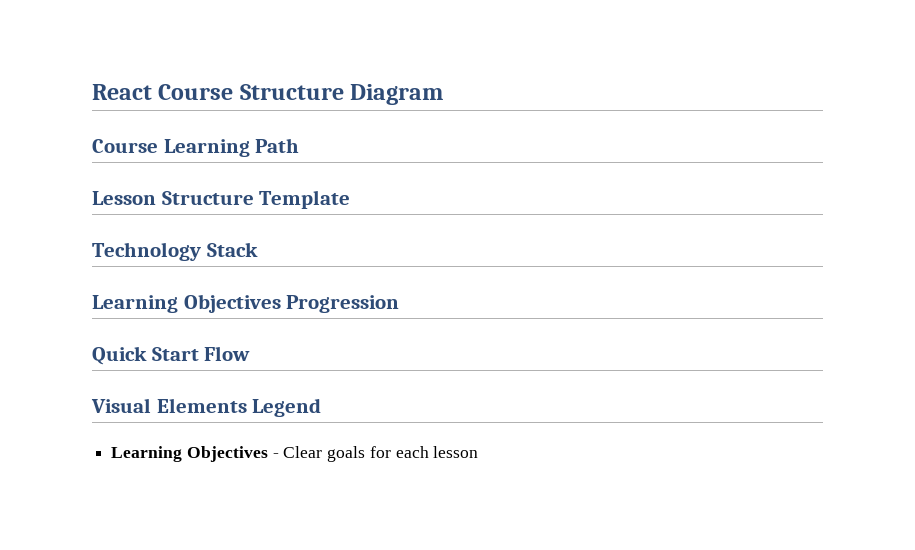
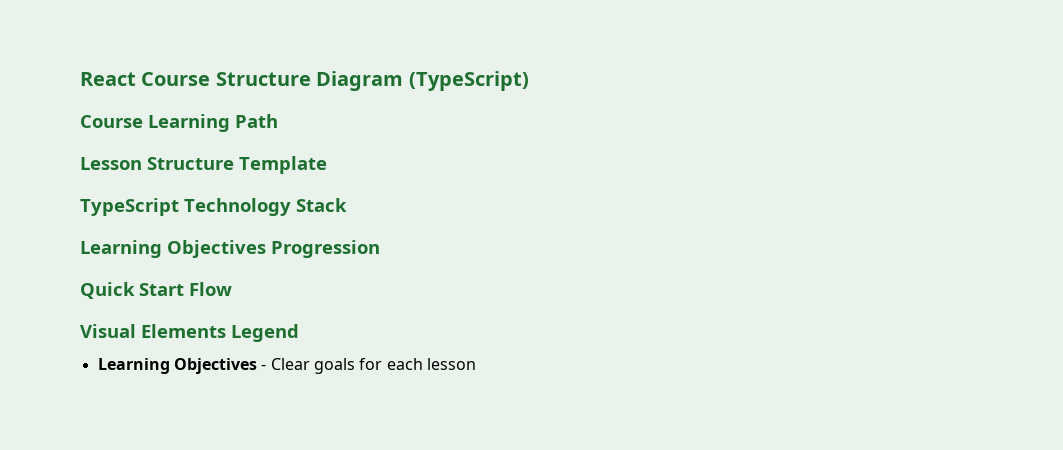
(444, 94) none -> [408,71,529,91] (TypeScript)
(351, 199) none -> [80,198,179,216] TypeScript

